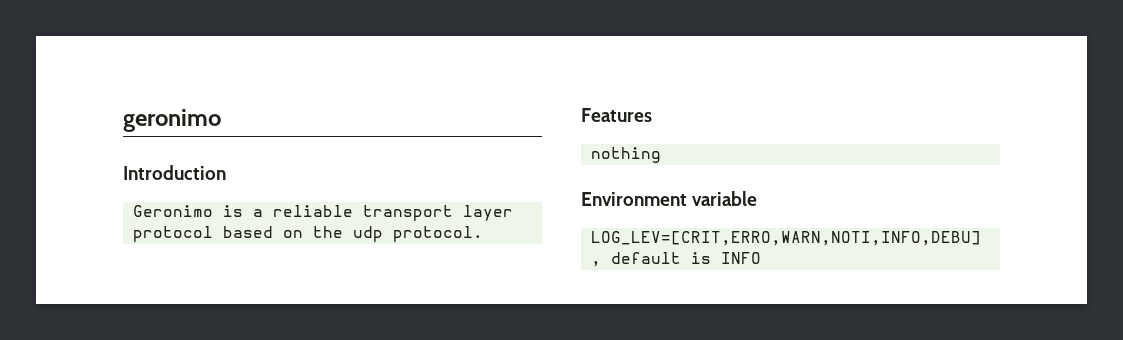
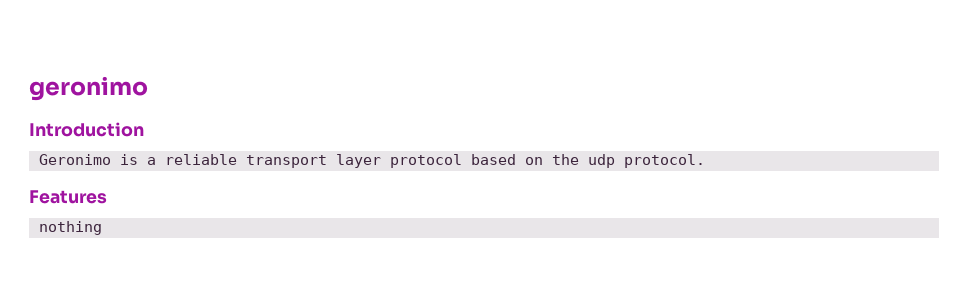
[581,191,758,206] [591,231,982,246] [591,252,762,267] // Environment variable // LOG_LEV=[CRIT,ERRO,WARN,NOTI,INFO,DEBU] , default is INFO -> (102, 228) none

